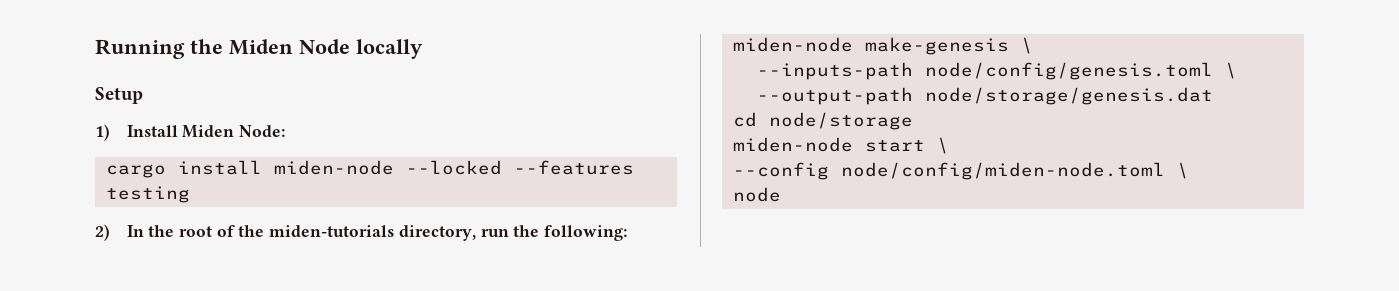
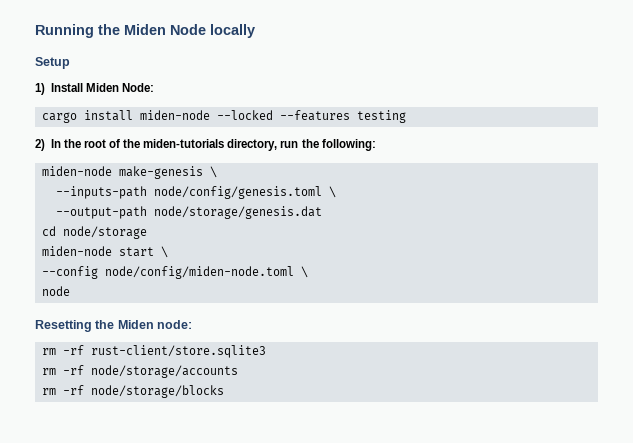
(781, 194) none -> [35,320,193,332] [41,345,266,358] [41,365,238,378] [41,385,224,398] // Resetting the Miden node: // rm -rf rust-client/store.sqlite3 // rm -rf node/storage/accounts // rm -rf node/storage/blocks

